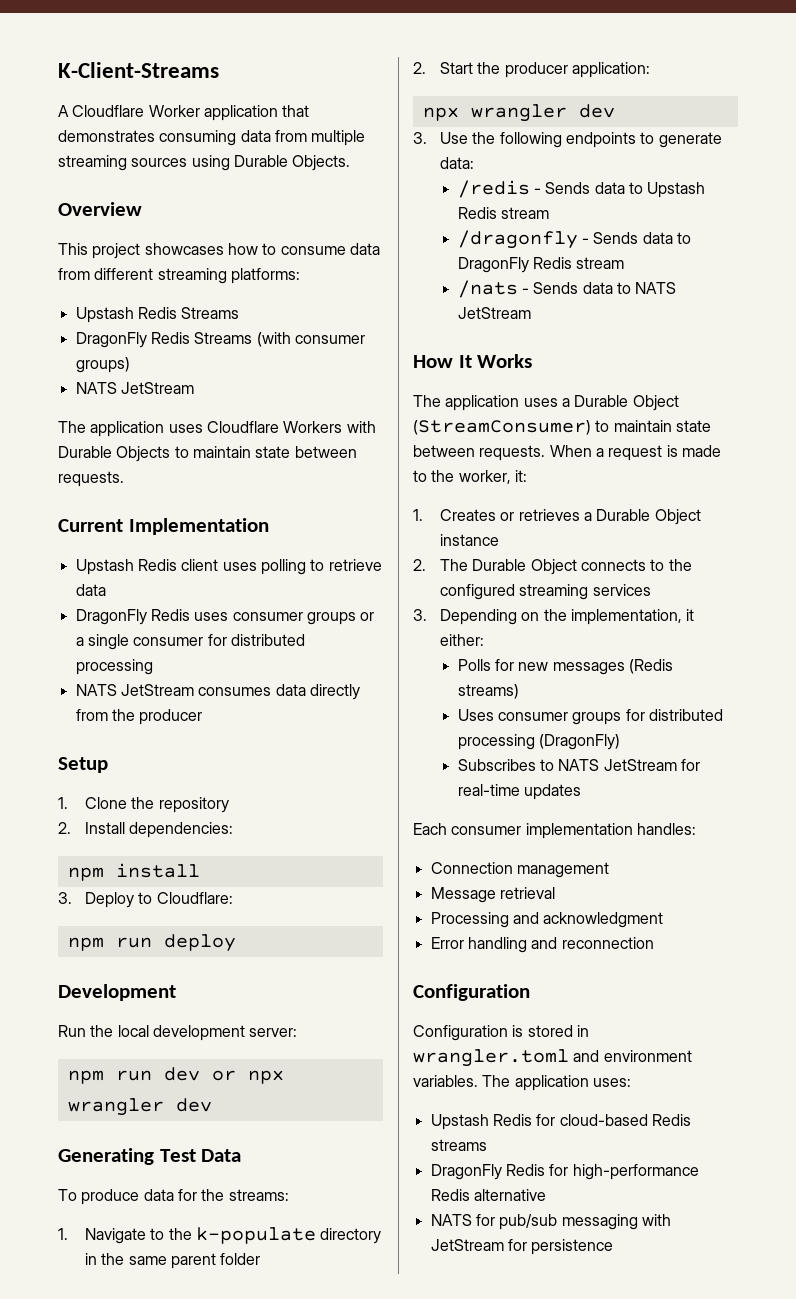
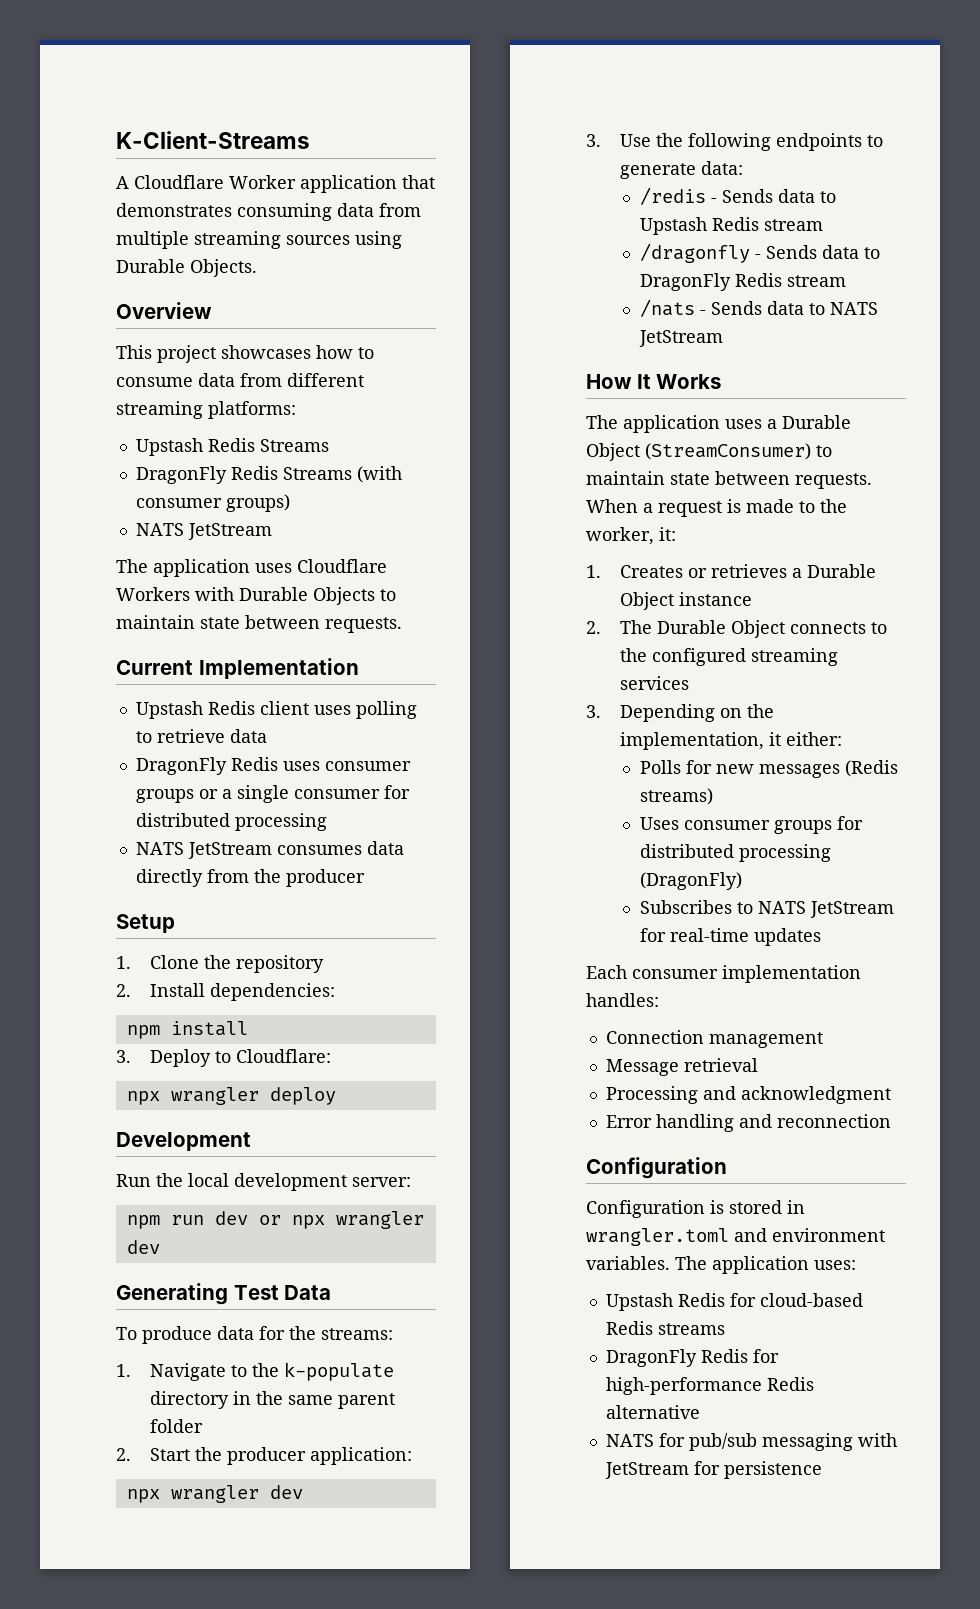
[67,937,152,951] npm run -> [126,1087,259,1105] npx wrangler

